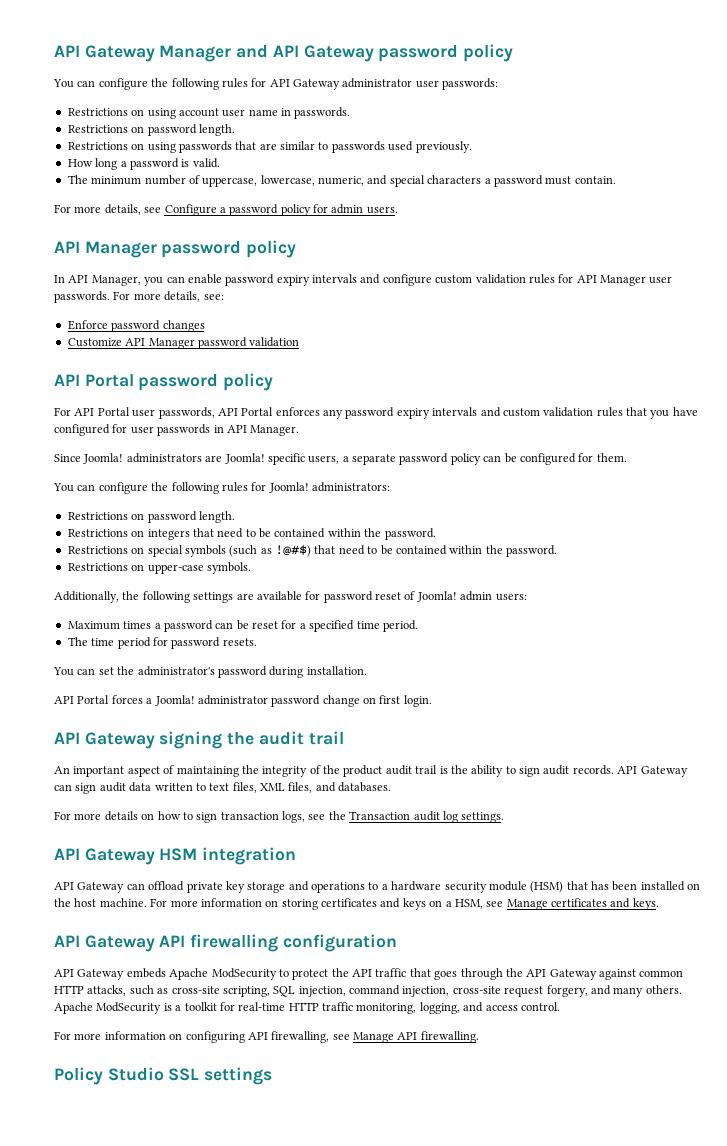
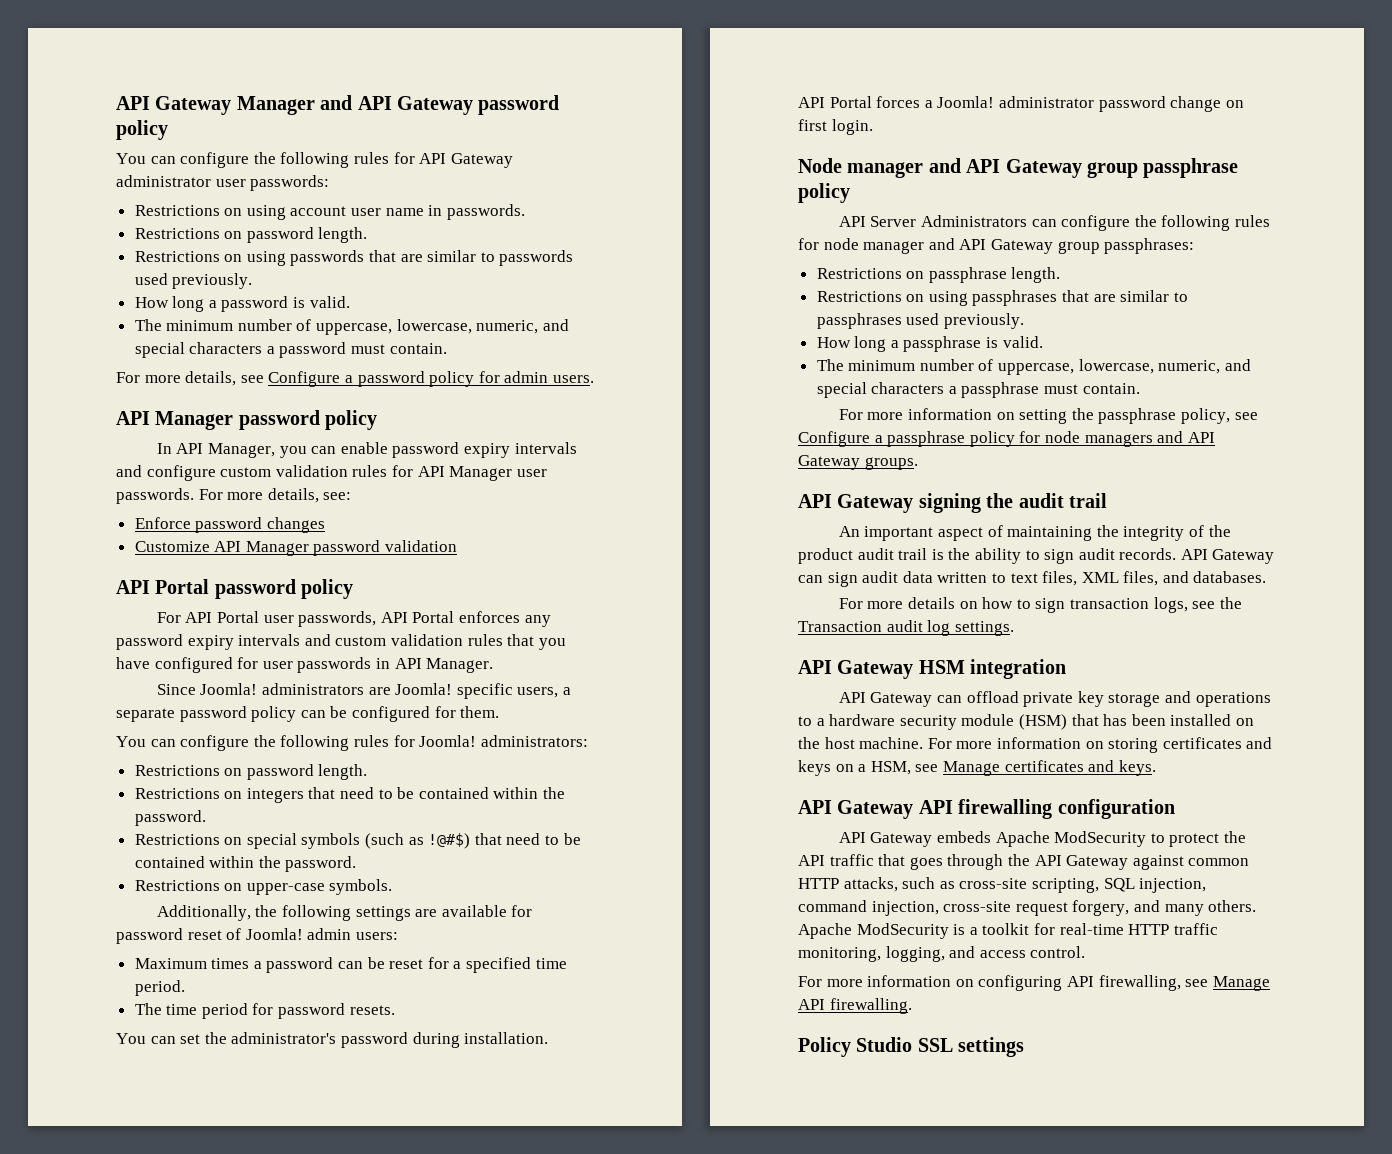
(432, 701) none -> [798,158,1239,178] [798,183,850,203] [838,215,1270,231] [798,238,1195,254] [816,267,1061,283] [816,290,1188,306] [816,313,1024,329] [816,336,1043,352] [816,359,1251,375] [816,382,1140,398] [838,408,1258,424] [798,431,1215,447] [798,455,918,470] // Node manager and API Gateway group passphrase policy // API Server Administrators can configure the following rules for node manager and API Gateway group passphrases: // Restrictions on passphrase length. // Restrictions on using passphrases that are similar to passphrases used previously. // How long a passphrase is valid. // The minimum number of uppercase, lowercase, numeric, and special characters a passphrase must contain. // For more information on setting the passphrase policy, see Configure a passphrase policy for node managers and API Gateway groups.

